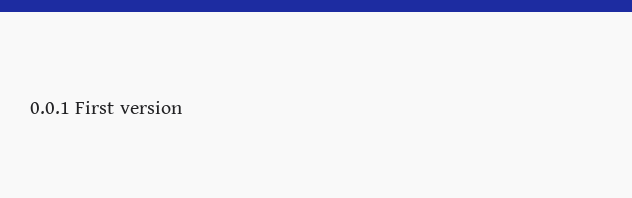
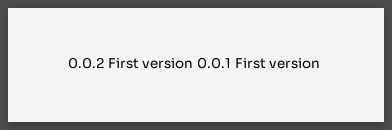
(30, 108) none -> [68,57,194,69] 0.0.2 First version

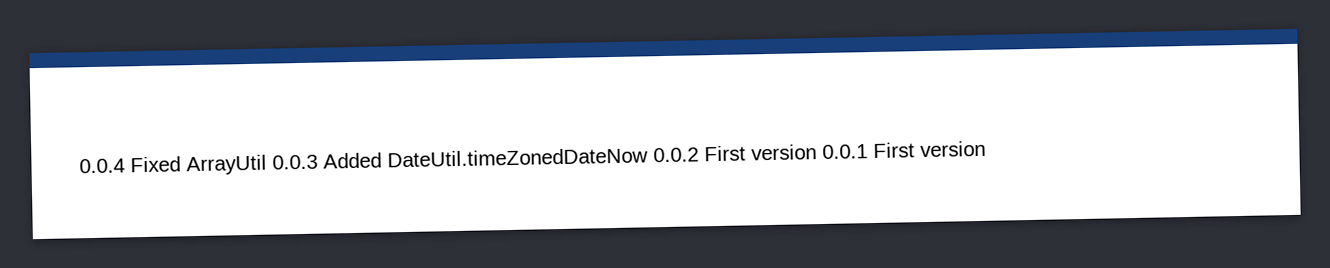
(68, 63) none -> [79,147,648,176] 0.0.4 Fixed ArrayUtil 0.0.3 Added DateUtil.timeZonedDateNow

